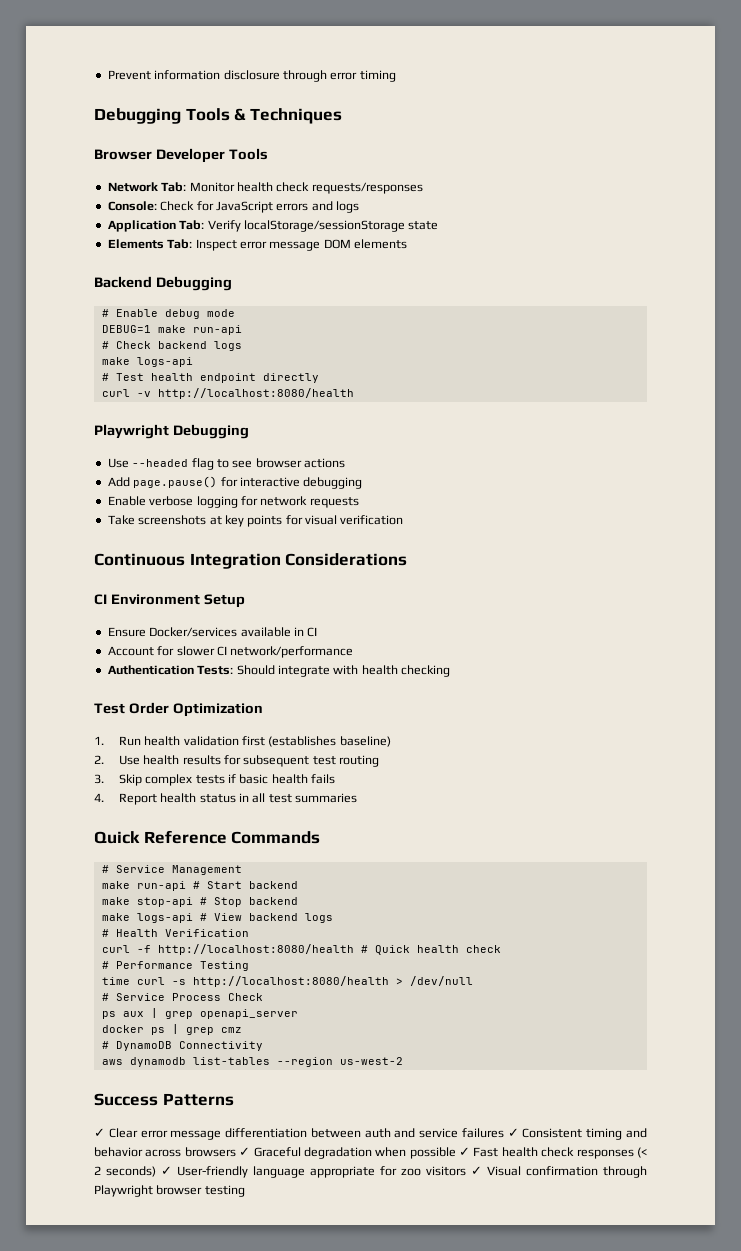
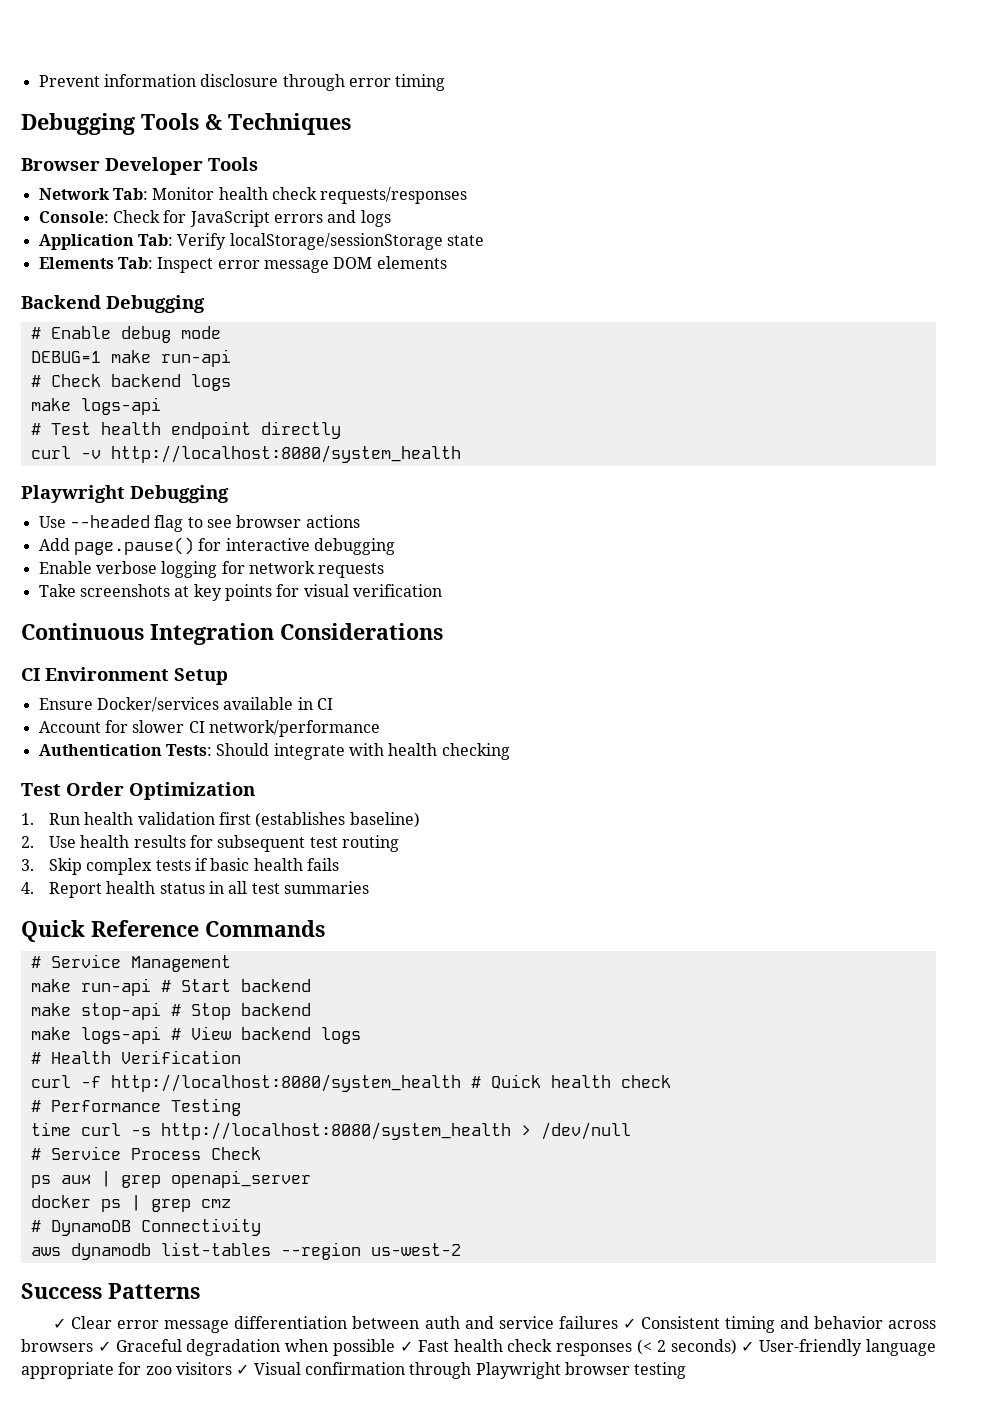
[157,388,354,399] http://localhost:8080/health -> [110,445,461,463] http://localhost:8080/system_health
[157,944,354,955] http://localhost:8080/health -> [110,1074,461,1092] http://localhost:8080/system_health
[192,976,389,987] http://localhost:8080/health -> [160,1122,511,1140] http://localhost:8080/system_health

